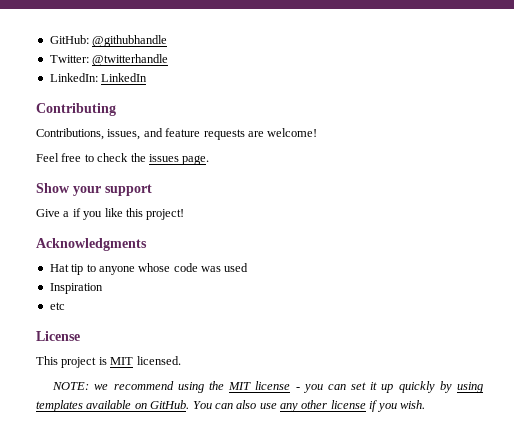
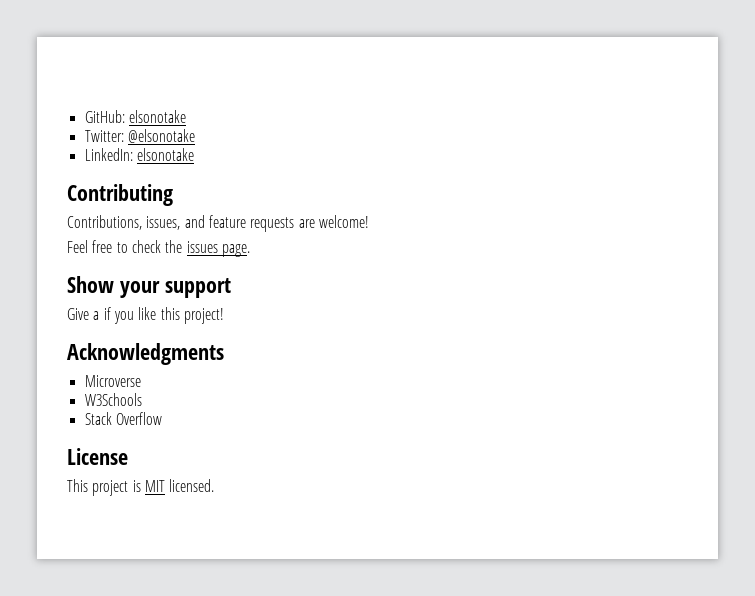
[92,35,168,47] @githubhandle -> [128,110,186,123] elsonotake
[92,54,169,66] @twitterhandle -> [127,129,195,143] @elsonotake
[101,73,148,82] LinkedIn -> [136,148,194,161] elsonotake
[49,263,249,275] [49,283,103,294] [49,302,65,310] Hat tip to anyone whose code was used // Inspiration // etc -> [84,375,141,387] [84,393,142,406] [84,412,162,425] Microverse // W3Schools // Stack Overflow
[52,381,484,393] [36,400,425,412] // NOTE: we recommend using the MIT license - you can set it up quickly by using templates available on GitHub. You can also use any other license if you wish. -> (215, 485) none

